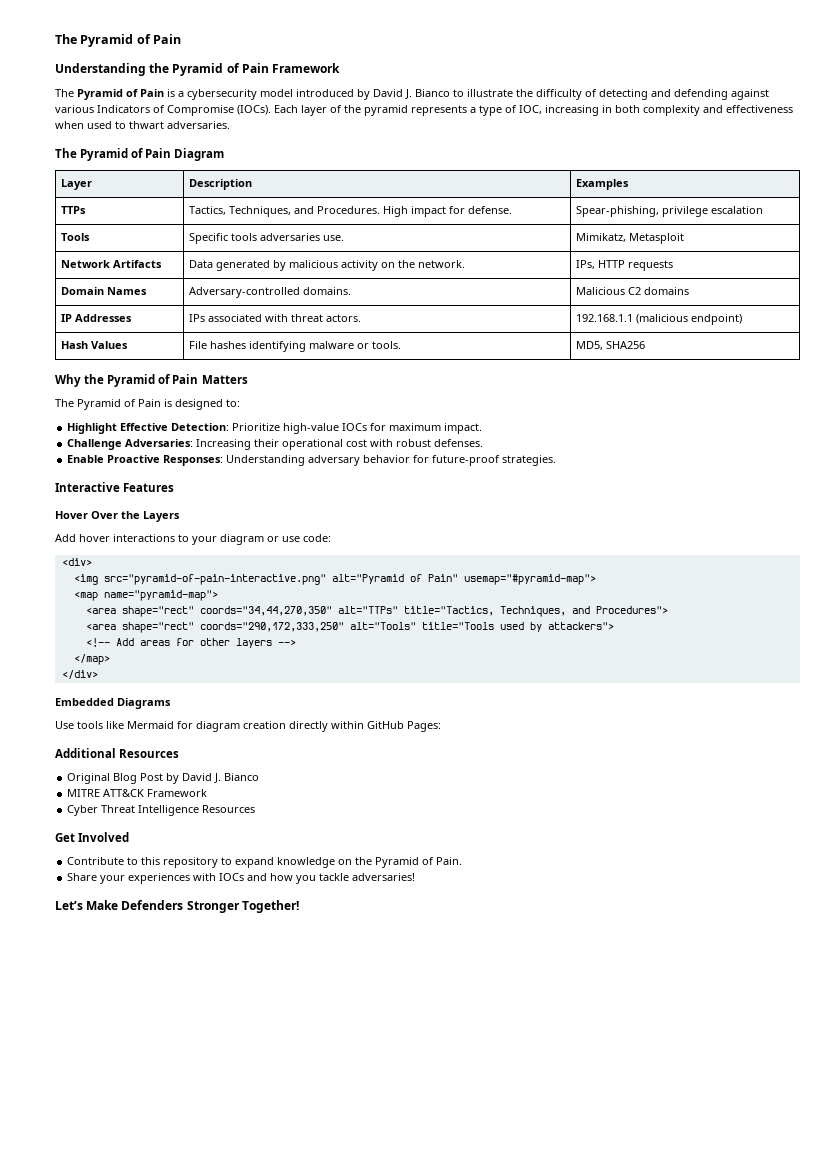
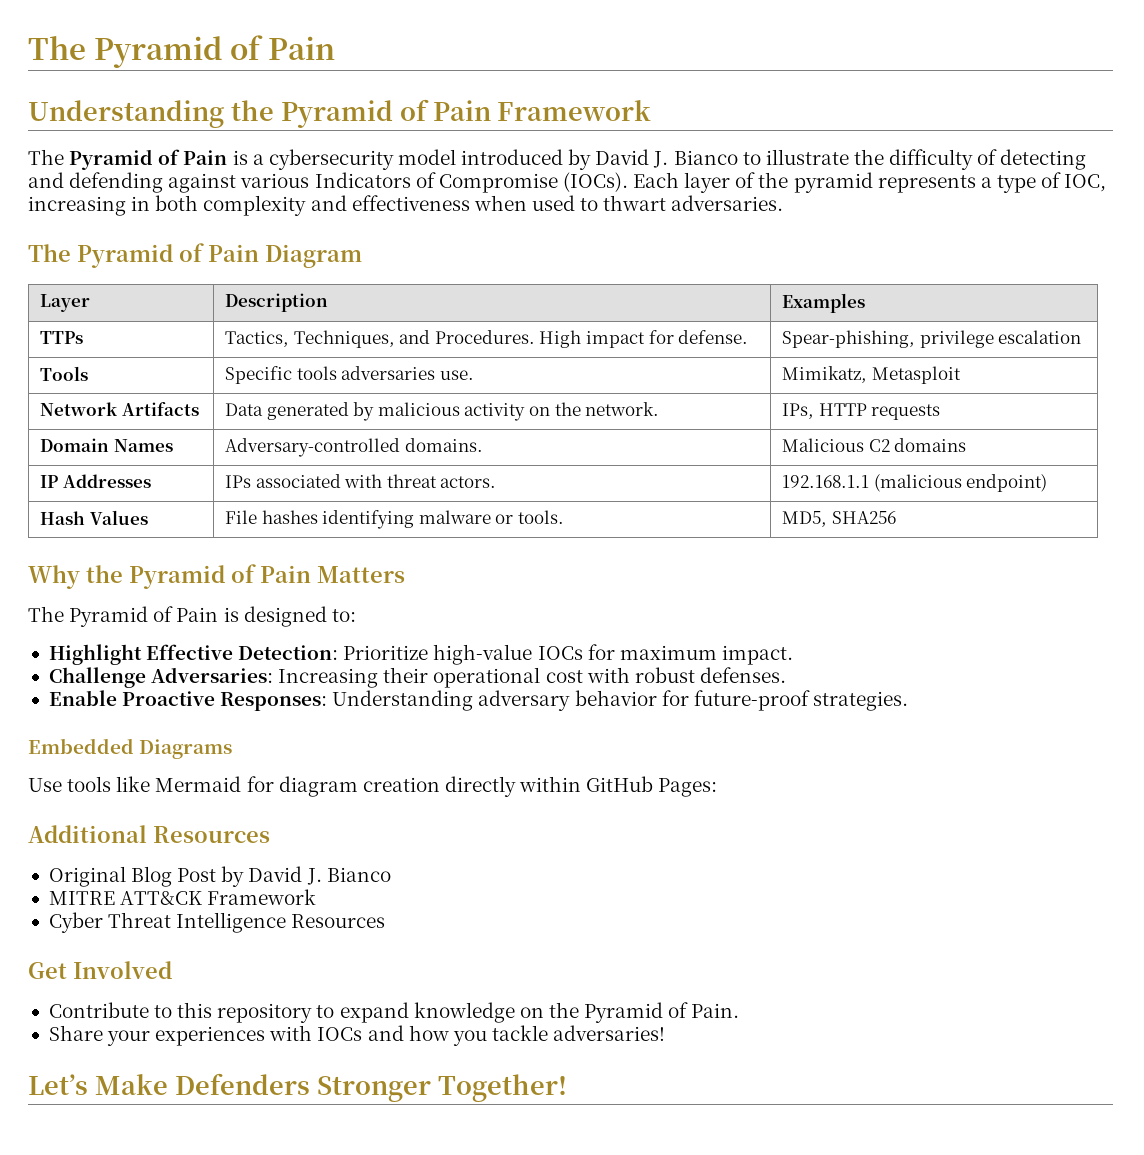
[55,482,175,492] [55,511,180,522] [55,534,331,545] [61,558,92,566] [73,574,596,585] [73,590,218,601] [85,606,668,617] [85,622,614,633] [85,638,296,648] [73,654,110,665] [61,670,98,679] // Interactive Features // Hover Over the Layers // Add hover interactions to your diagram or use code: // <div> // <img src="pyramid-of-pain-interactive.png" alt="Pyramid of Pain" usemap="#pyramid-map"> // <map name="pyramid-map"> // <area shape="rect" coords="34,44,270,350" alt="TTPs" title="Tactics, Techniques, and Procedures"> // <area shape="rect" coords="290,172,333,250" alt="Tools" title="Tools used by attackers"> // <!-- Add areas for other layers --> // </map> // </div> -> (908, 701) none

